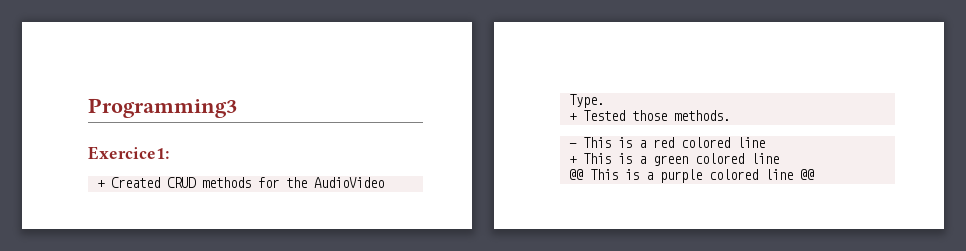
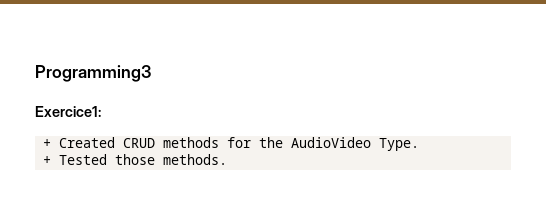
[569,137,766,148] [569,153,780,166] [569,169,815,183] // - This is a red colored line // + This is a green colored line // @@ This is a purple colored line @@ -> (228, 159) none

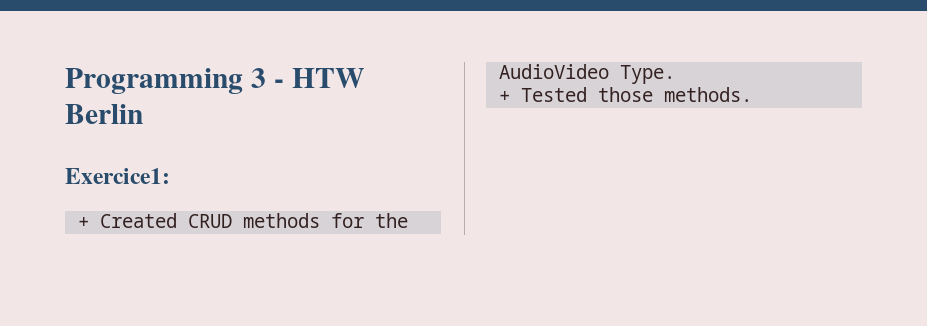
[35,65,151,82] Programming3 -> [65,68,365,94] [65,104,143,124] Programming 3 - HTW Berlin

